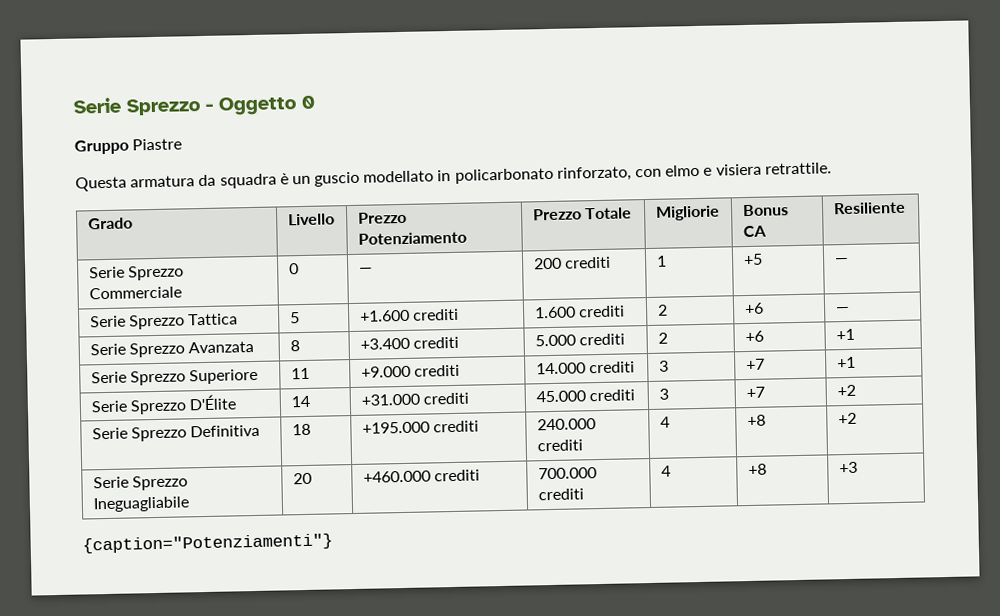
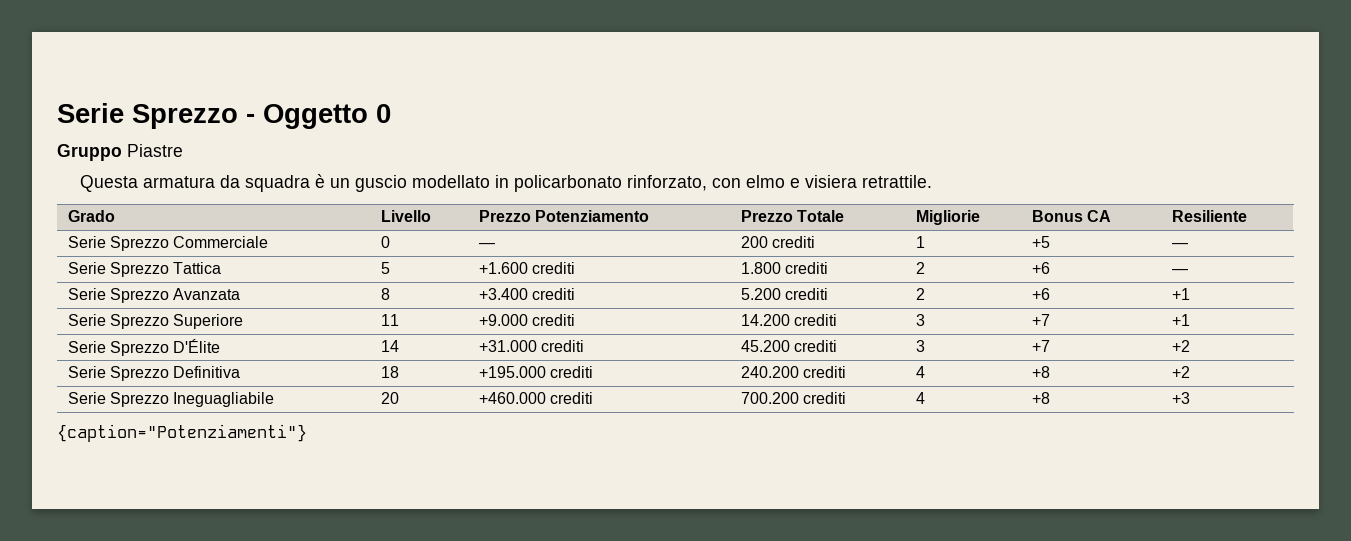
[533,306,576,319] 1.600 -> [740,262,781,274] 1.800
[534,334,576,347] 5.000 -> [740,288,781,300] 5.200
[535,362,586,375] 14.000 -> [740,314,790,326] 14.200
[535,390,586,403] 45.000 -> [740,340,790,352] 45.200
[536,418,596,431] 240.000 -> [740,366,799,378] 240.200
[537,467,597,480] 700.000 -> [740,392,799,404] 700.200

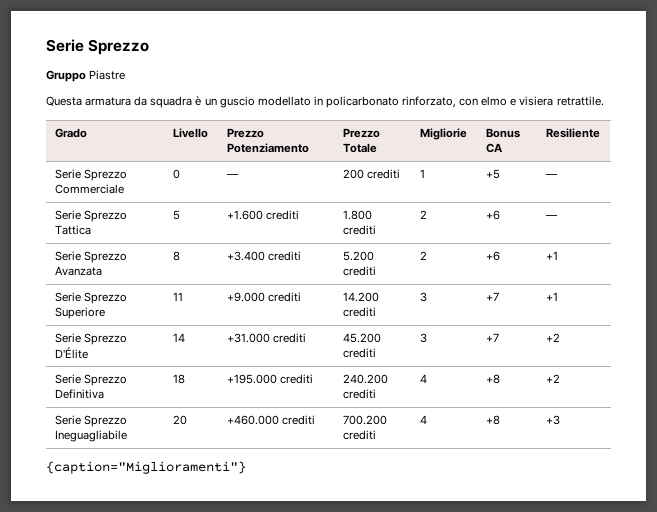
[57,103,391,129] Serie Sprezzo - Oggetto 0 -> [46,39,150,55] Serie Sprezzo
[57,424,307,442] {caption="Potenziamenti"} -> [46,461,246,474] {caption="Miglioramenti"}

